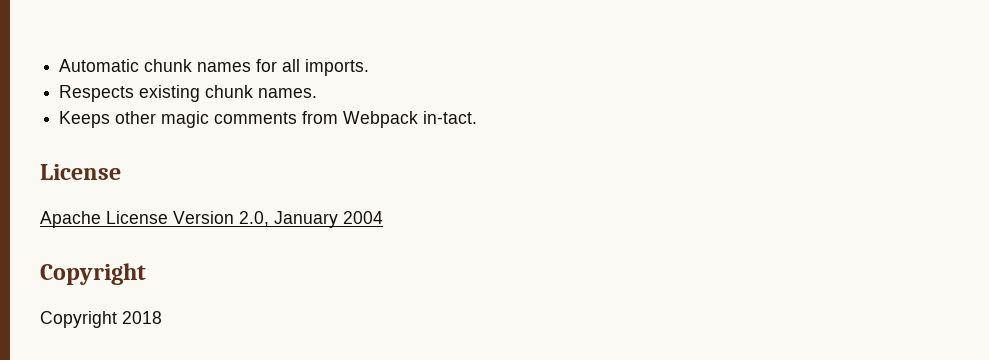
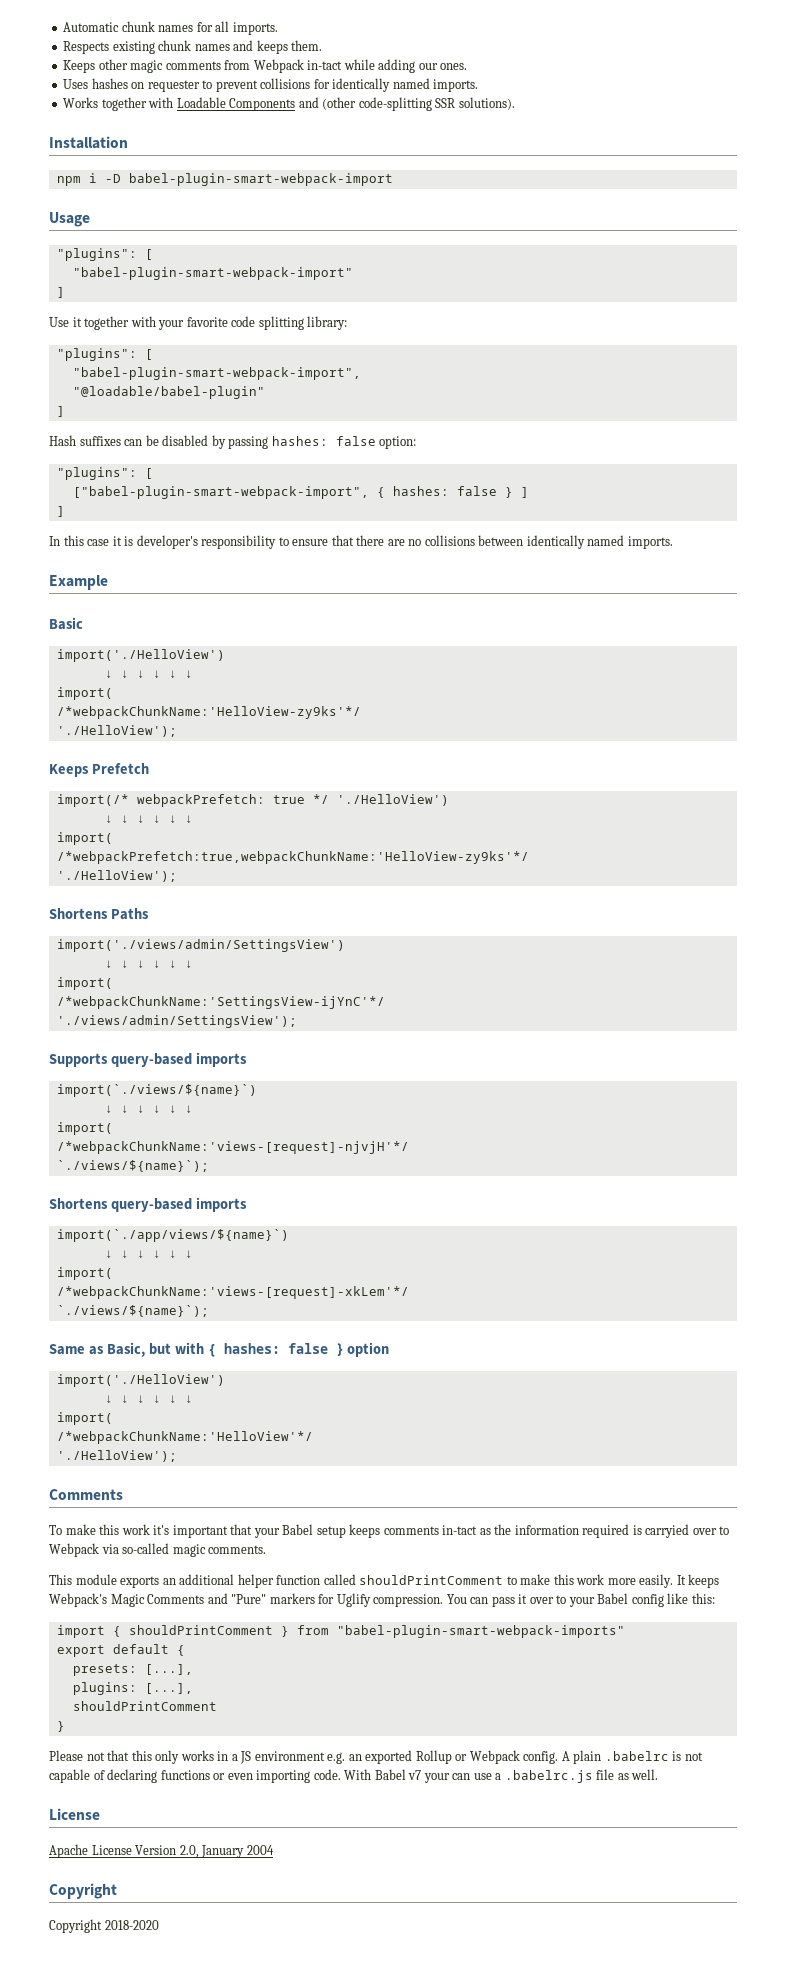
[258,88,318,98] names. -> [194,40,323,54] names and keeps them.
[423,111,478,124] in-tact. -> [307,59,468,73] [63,78,479,92] [63,97,515,111] [49,136,128,149] [56,173,393,186] [49,212,90,227] [56,248,153,261] [72,267,353,280] [56,287,65,298] [49,316,348,330] [56,348,153,361] [72,367,361,380] [72,386,265,399] [56,406,65,417] [49,435,417,449] [56,467,153,480] [72,486,529,499] [56,506,65,517] [49,535,673,549] [49,575,108,590] [49,617,83,630] [56,649,225,662] [104,670,193,678] [56,687,113,700] [56,706,361,719] [56,725,177,737] [49,763,149,777] [56,794,449,807] [104,815,193,823] [56,832,113,845] [56,851,529,864] [56,870,177,882] [49,908,149,920] [56,939,345,952] [104,960,193,968] [56,977,113,990] [56,996,385,1009] [56,1015,297,1028] [49,1052,247,1067] [56,1084,257,1097] [104,1105,193,1113] [56,1122,113,1135] [56,1141,409,1154] [56,1160,209,1172] [49,1197,247,1212] [56,1229,289,1242] [104,1250,193,1258] [56,1267,113,1280] [56,1286,409,1299] [56,1305,209,1317] [49,1342,390,1357] [56,1374,225,1387] [104,1395,193,1403] [56,1412,113,1425] [56,1431,313,1444] [56,1450,177,1462] [49,1489,123,1500] [49,1524,730,1538] [49,1543,267,1557] [49,1574,720,1588] [49,1593,715,1607] [56,1625,625,1638] [56,1644,185,1657] [72,1664,193,1676] [72,1682,193,1695] [72,1701,217,1711] [56,1721,65,1732] [49,1750,703,1764] [49,1769,659,1783] in-tact while adding our ones. // Uses hashes on requester to prevent collisions for identically named imports. // Works together with Loadable Components and (other code-splitting SSR solutions). // Installation // npm i -D babel-plugin-smart-webpack-import // Usage // "plugins": [ // "babel-plugin-smart-webpack-import" // ] // Use it together with your favorite code splitting library: // "plugins": [ // "babel-plugin-smart-webpack-import", // "@loadable/babel-plugin" // ] // Hash suffixes can be disabled by passing hashes: false option: // "plugins": [ // ["babel-plugin-smart-webpack-import", { hashes: false } ] // ] // In this case it is developer's responsibility to ensure that there are no collisions between identically named imports. // Example // Basic // import('./HelloView') // ↓ ↓ ↓ ↓ ↓ ↓ // import( // /*webpackChunkName:'HelloView-zy9ks'*/ // './HelloView'); // Keeps Prefetch // import(/* webpackPrefetch: true */ './HelloView') // ↓ ↓ ↓ ↓ ↓ ↓ // import( // /*webpackPrefetch:true,webpackChunkName:'HelloView-zy9ks'*/ // './HelloView'); // Shortens Paths // import('./views/admin/SettingsView') // ↓ ↓ ↓ ↓ ↓ ↓ // import( // /*webpackChunkName:'SettingsView-ijYnC'*/ // './views/admin/SettingsView'); // Supports query-based imports // import(`./views/${name}`) // ↓ ↓ ↓ ↓ ↓ ↓ // import( // /*webpackChunkName:'views-[request]-njvjH'*/ // `./views/${name}`); // Shortens query-based imports // import(`./app/views/${name}`) // ↓ ↓ ↓ ↓ ↓ ↓ // import( // /*webpackChunkName:'views-[request]-xkLem'*/ // `./views/${name}`); // Same as Basic, but with { hashes: false } option // import('./HelloView') // ↓ ↓ ↓ ↓ ↓ ↓ // import( // /*webpackChunkName:'HelloView'*/ // './HelloView'); // Comments // To make this work it's important that your Babel setup keeps comments in-tact as the information required is carryied over to Webpack via so-called magic comments. // This module exports an additional helper function called shouldPrintComment to make this work more easily. It keeps Webpack's Magic Comments and "Pure" markers for Uglify compression. You can pass it over to your Babel config like this: // import { shouldPrintComment } from "babel-plugin-smart-webpack-imports" // export default { // presets: [...], // plugins: [...], // shouldPrintComment // } // Please not that this only works in a JS environment e.g. an exported Rollup or Webpack config. A plain .babelrc is not capable of declaring functions or even importing code. With Babel v7 your can use a .babelrc.js file as well.
[122,311,162,324] 2018 -> [104,1920,159,1930] 2018-2020

